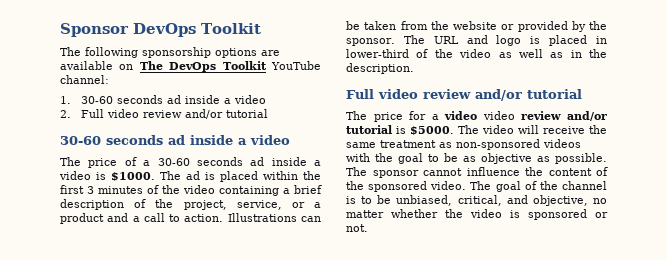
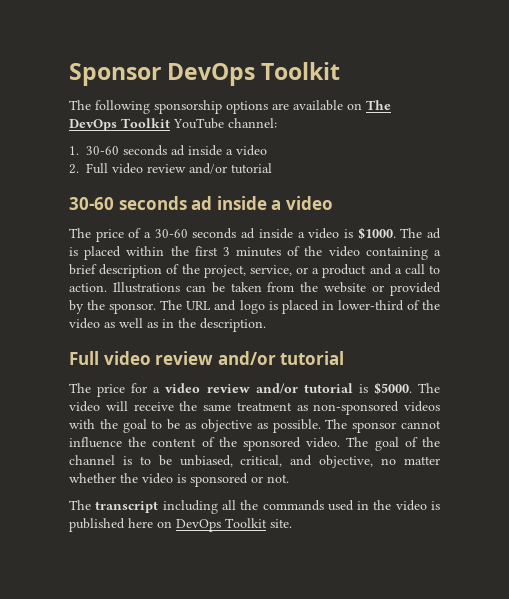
[482,111,515,120] video -> (201, 388) none
(368, 228) none -> [69,500,441,514] [69,518,292,532] // The transcript including all the commands used in the video is published here on DevOps Toolkit site.

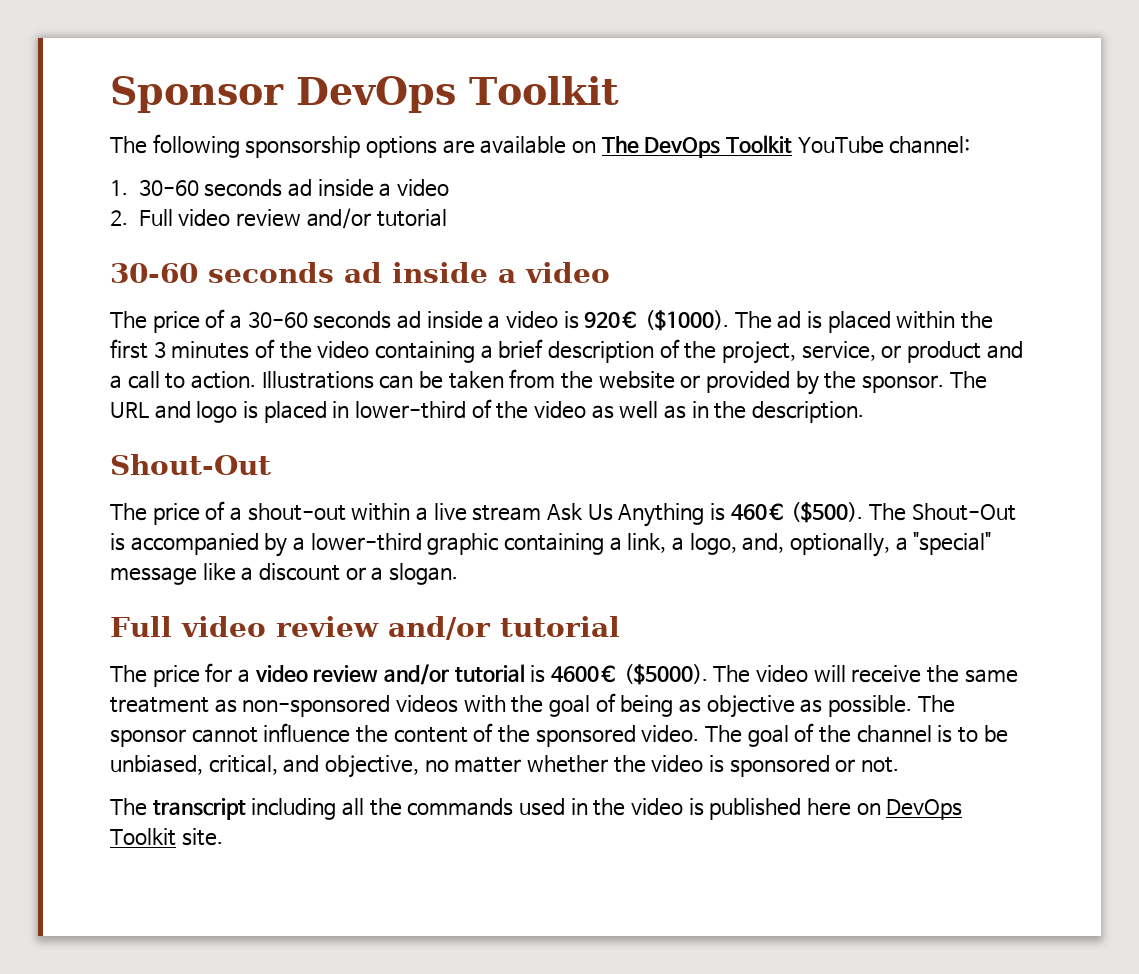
[357,227,396,240] $1000. -> [584,310,730,331] 920€ ($1000).
[312,268,320,274] a -> (902, 351) none
(266, 325) none -> [110,454,271,475] [110,501,1016,527] [110,532,992,557] [110,563,459,585] // Shout-Out // The price of a shout-out within a live stream Ask Us Anything is 460€ ($500). The Shout-Out is accompanied by a lower-third graphic containing a link, a logo, and, optionally, a "special" message like a discount or a slogan.
[373,382,412,395] $5000. -> [550,664,708,685] 4600€ ($5000).
[151,419,181,430] to be -> [595,693,674,717] of being

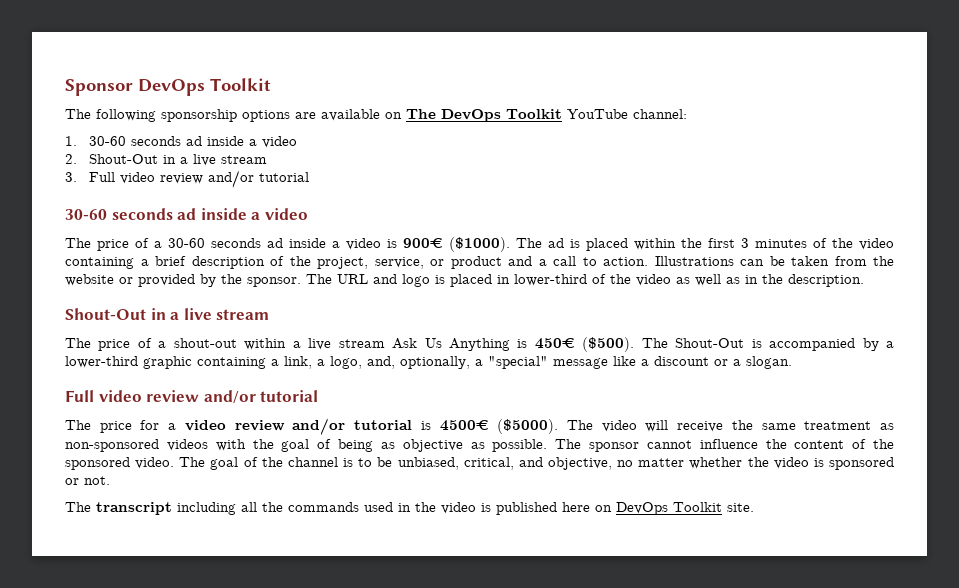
(128, 218) none -> [88,154,267,166] [65,172,77,182] Shout-Out in a live stream // 3.
[584,311,640,329] 920€ -> [403,238,443,248] 900€
(271, 464) none -> [150,308,270,320] in a live stream
[730,503,786,521] 460€ -> [534,338,575,349] 450€
[550,665,618,683] 4600€ -> [439,420,489,431] 4500€

